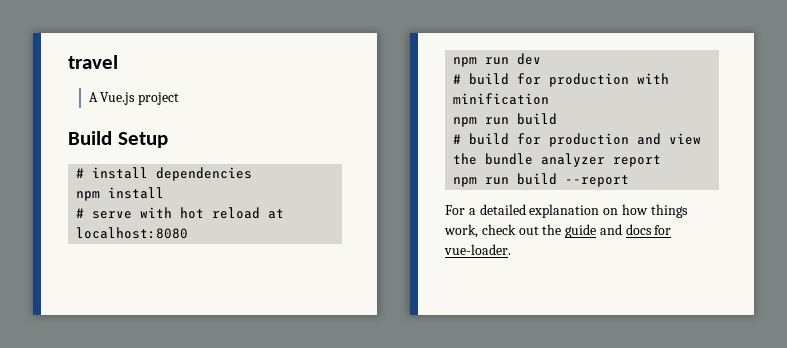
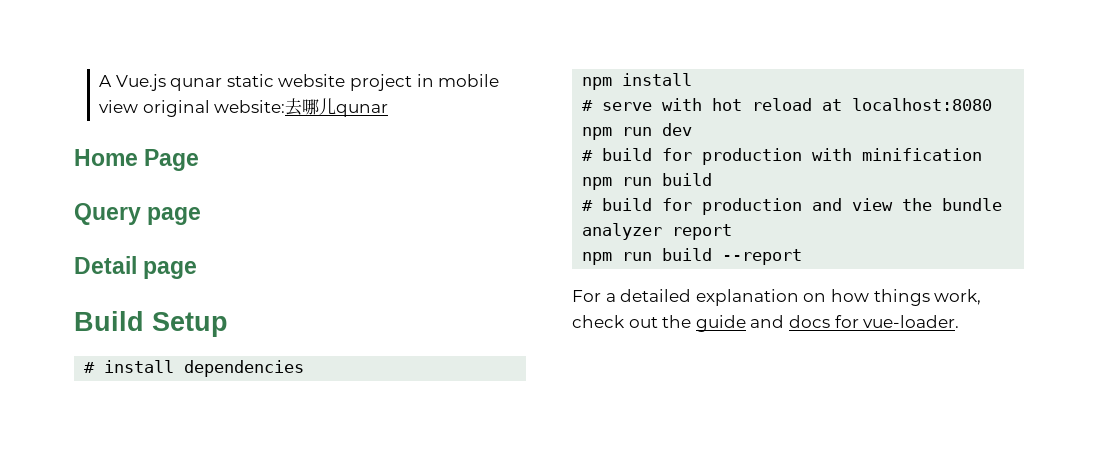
[68,55,118,69] travel // -> (99, 81) none
[138,92,180,105] project -> [170,74,500,91] [99,98,389,117] [74,149,200,171] [74,203,202,225] [74,256,198,279] qunar static website project in mobile view original website:去哪儿qunar // Home Page // Query page // Detail page

